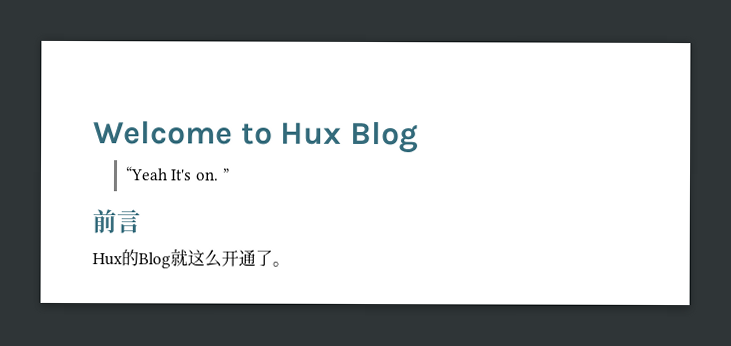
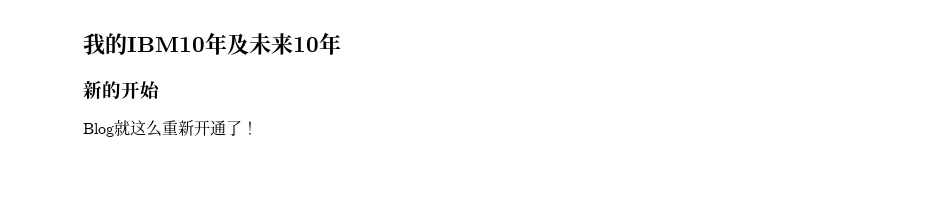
[93,121,419,154] [124,166,230,181] [92,209,141,234] [92,248,290,269] Welcome to Hux Blog // “Yeah It's on. ” // 前言 // Hux的Blog就这么开通了。 -> [83,32,341,56] [83,80,160,99] [83,120,258,137] 我的IBM10年及未来10年 // 新的开始 // Blog就这么重新开通了！

